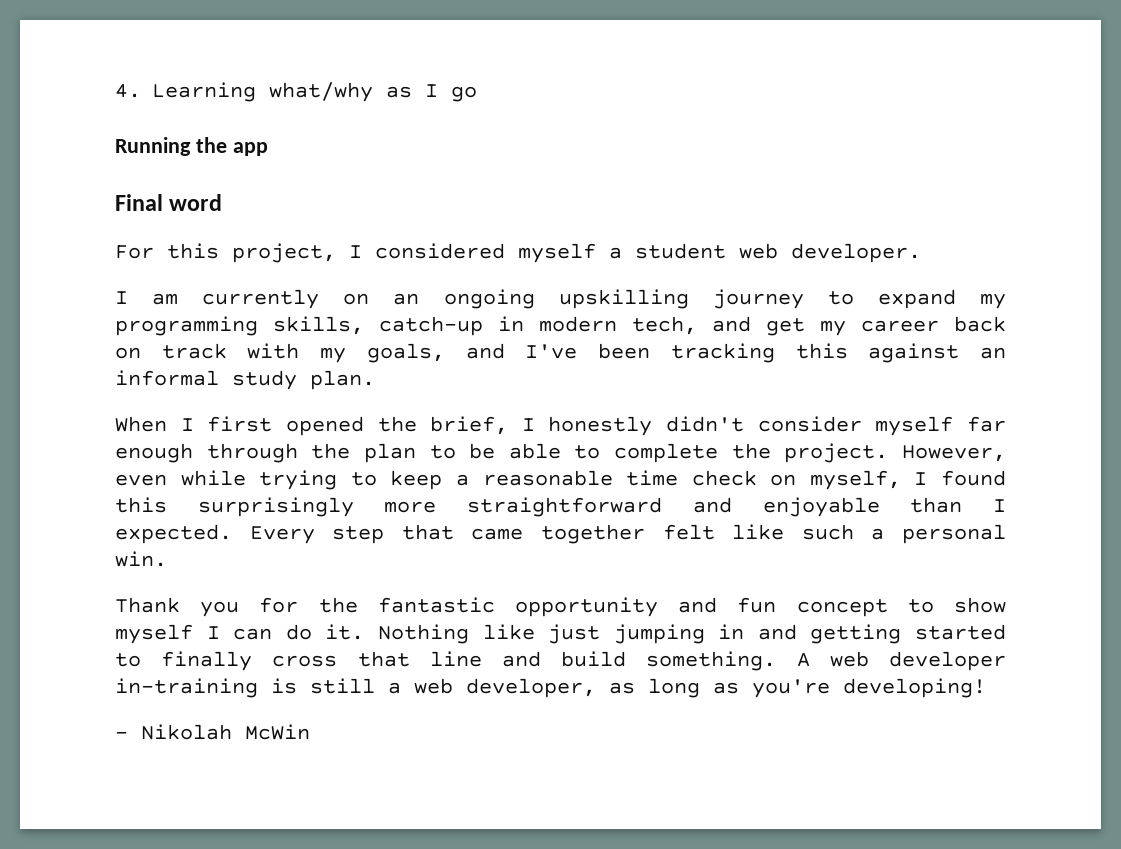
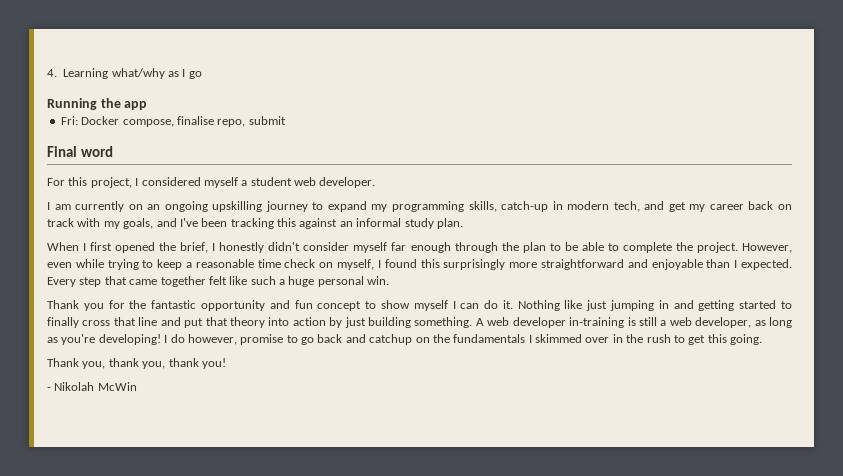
(268, 149) none -> [60,116,286,127] // Fri: Docker compose, finalise repo, submit
(885, 534) none -> [288,276,315,287] huge
[561,651,627,667] build -> [184,317,412,328] put that theory into action by just building
(986, 688) none -> [164,334,762,345] [47,358,226,369] I do however, promise to go back and catchup on the fundamentals I skimmed over in the rush to get this going. // Thank you, thank you, thank you!

